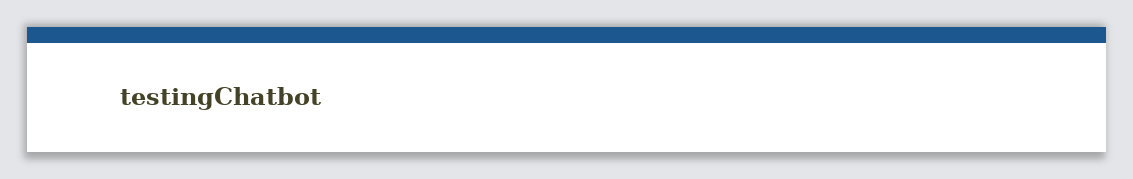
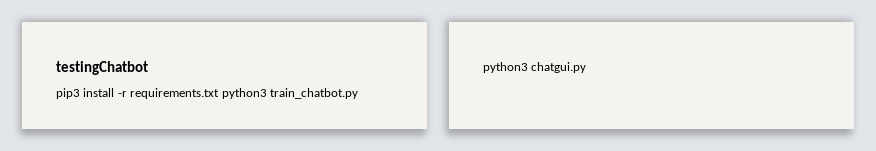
(321, 98) none -> [56,88,358,99] [483,62,587,73] // pip3 install -r requirements.txt python3 train_chatbot.py python3 chatgui.py

